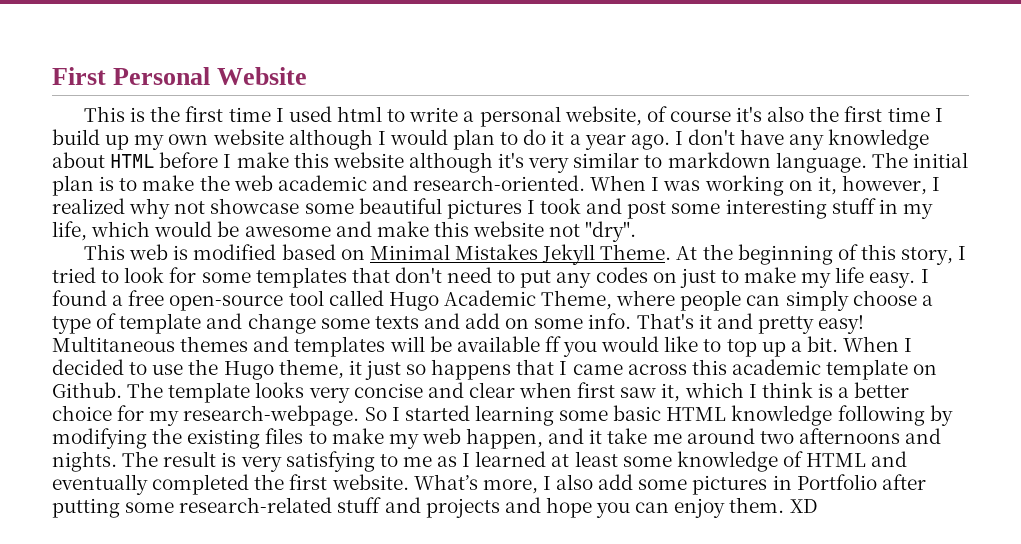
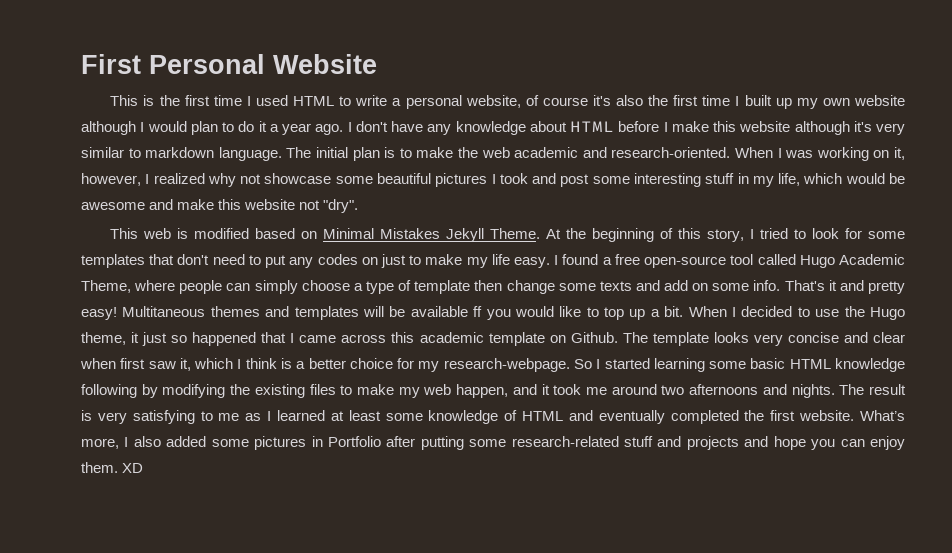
[337,106,383,122] html -> [293,96,335,106] HTML
[52,129,100,145] build -> [744,95,772,106] built
[206,313,243,329] and -> [474,280,503,291] then
[431,359,512,380] happens -> [192,332,257,346] happened
[607,428,648,444] take -> [553,384,582,395] took
[598,474,634,490] add -> [166,436,207,447] added

